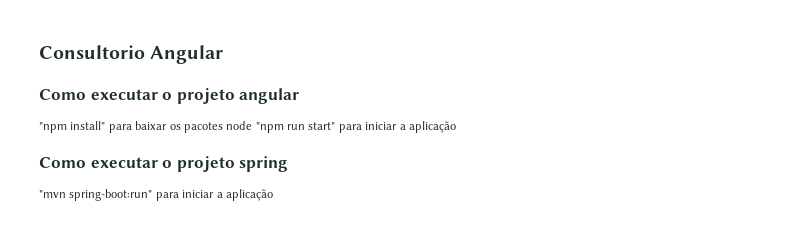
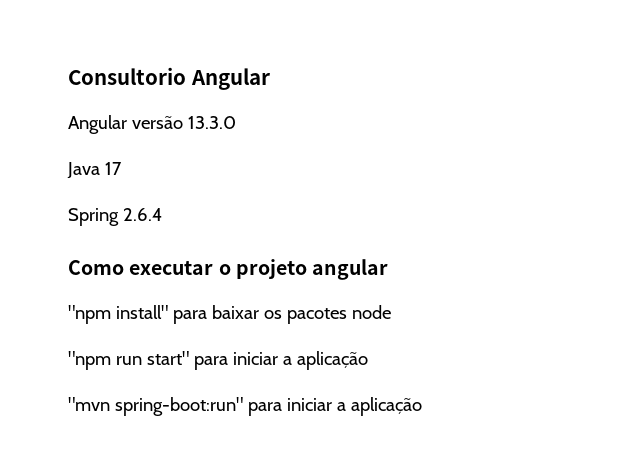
(224, 54) none -> [68,115,236,134] [67,162,122,179] [68,208,162,226] // Angular versão 13.3.0 // Java 17 // Spring 2.6.4
(253, 125) none -> (391, 312) //
[39,156,289,172] // Como executar o projeto spring -> (368, 360) none

